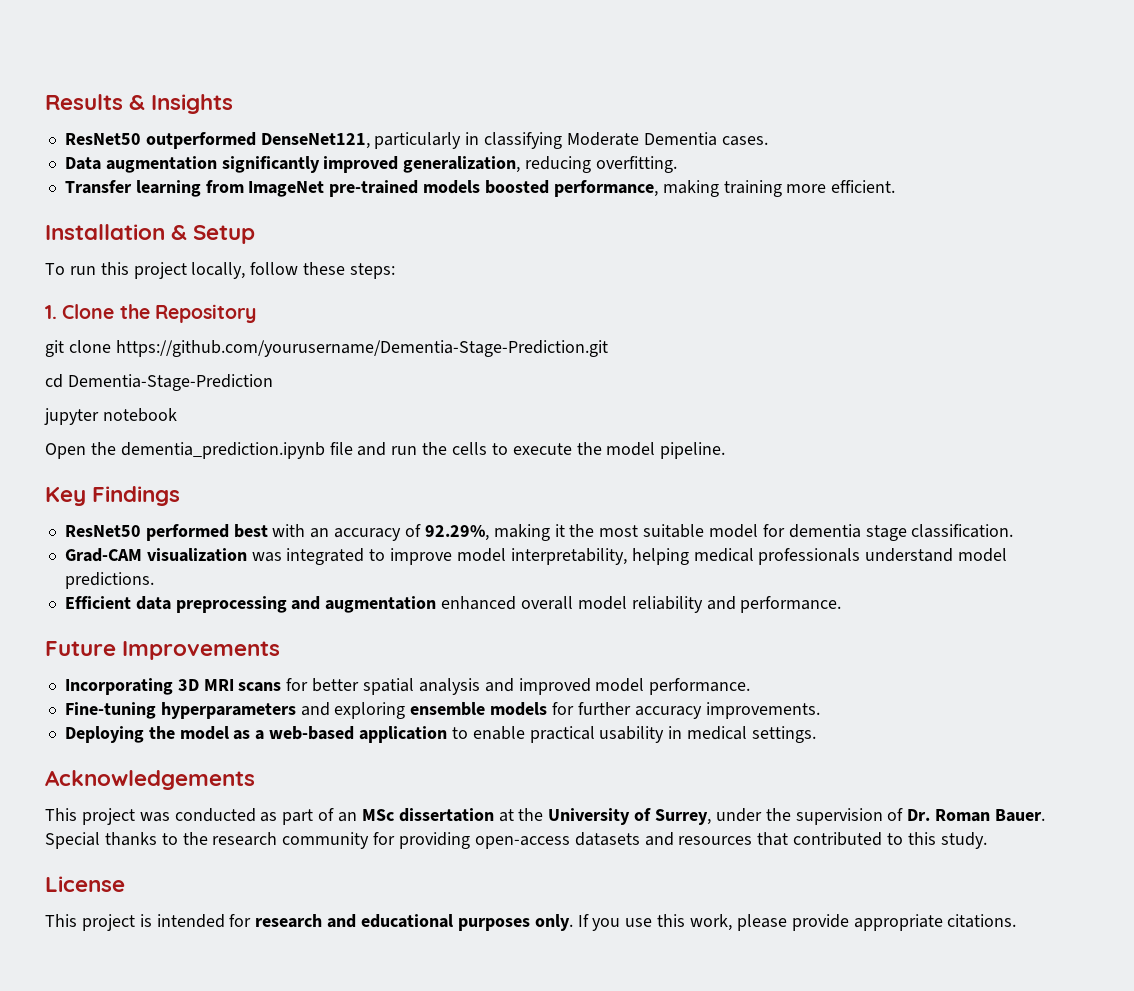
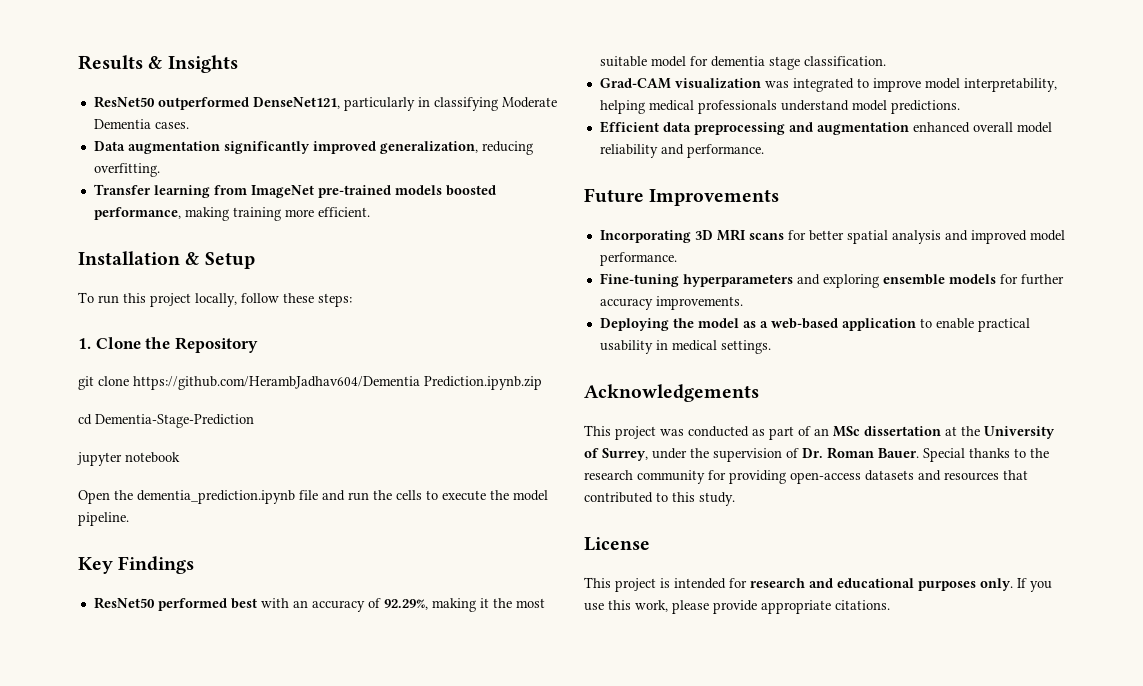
[115,340,608,357] https://github.com/yourusername/Dementia-Stage-Prediction.git -> [133,376,542,390] https://github.com/HerambJadhav604/Dementia Prediction.ipynb.zip

